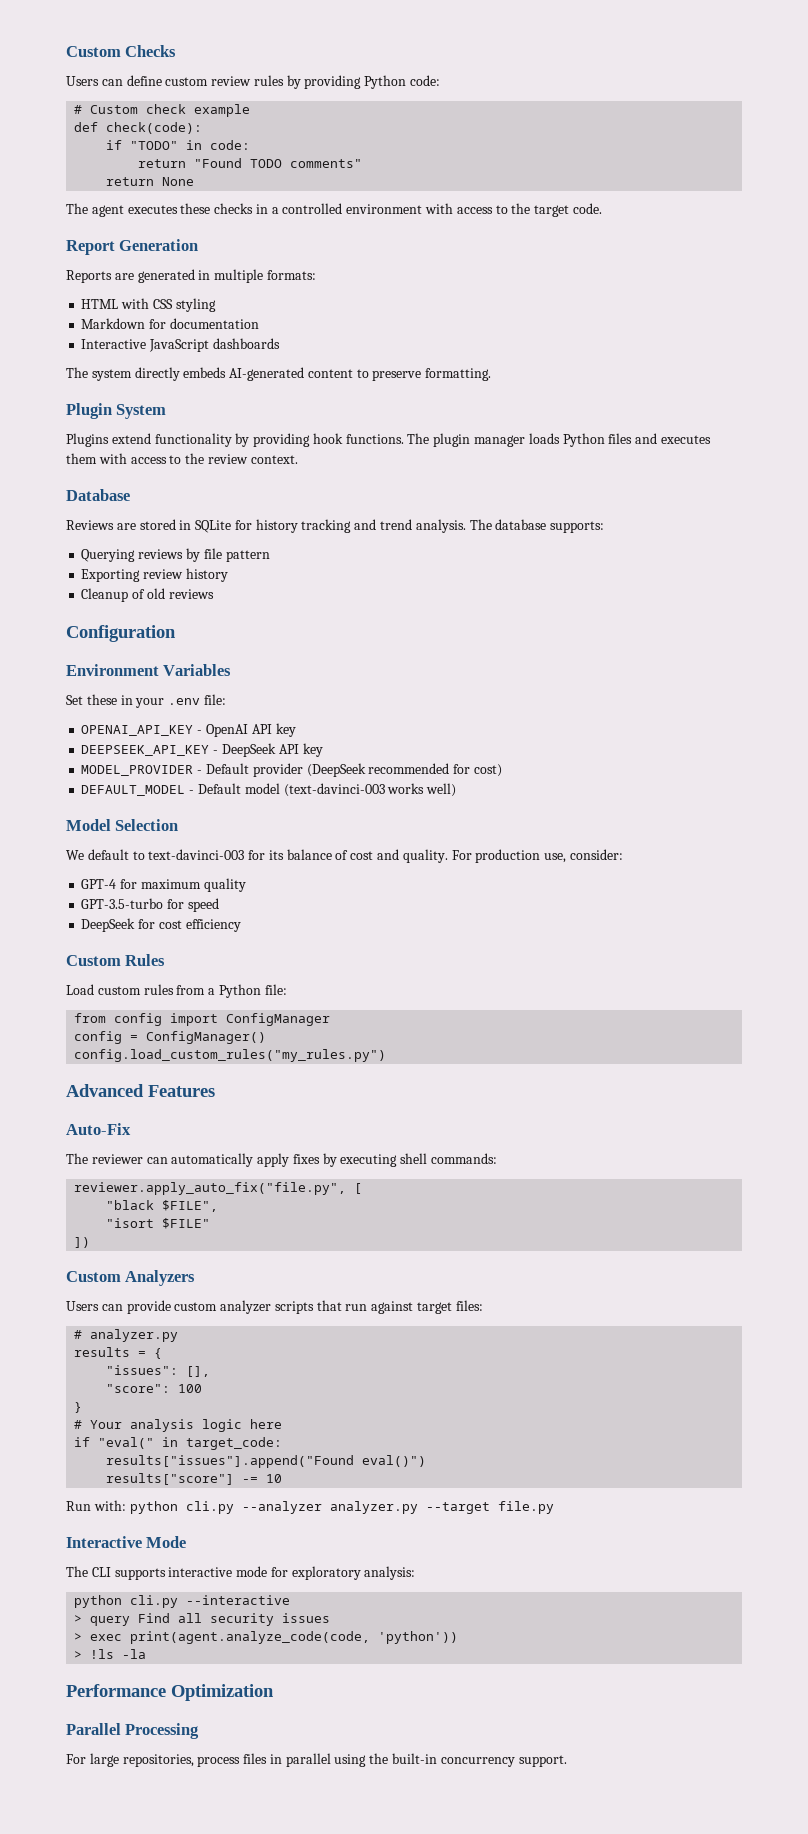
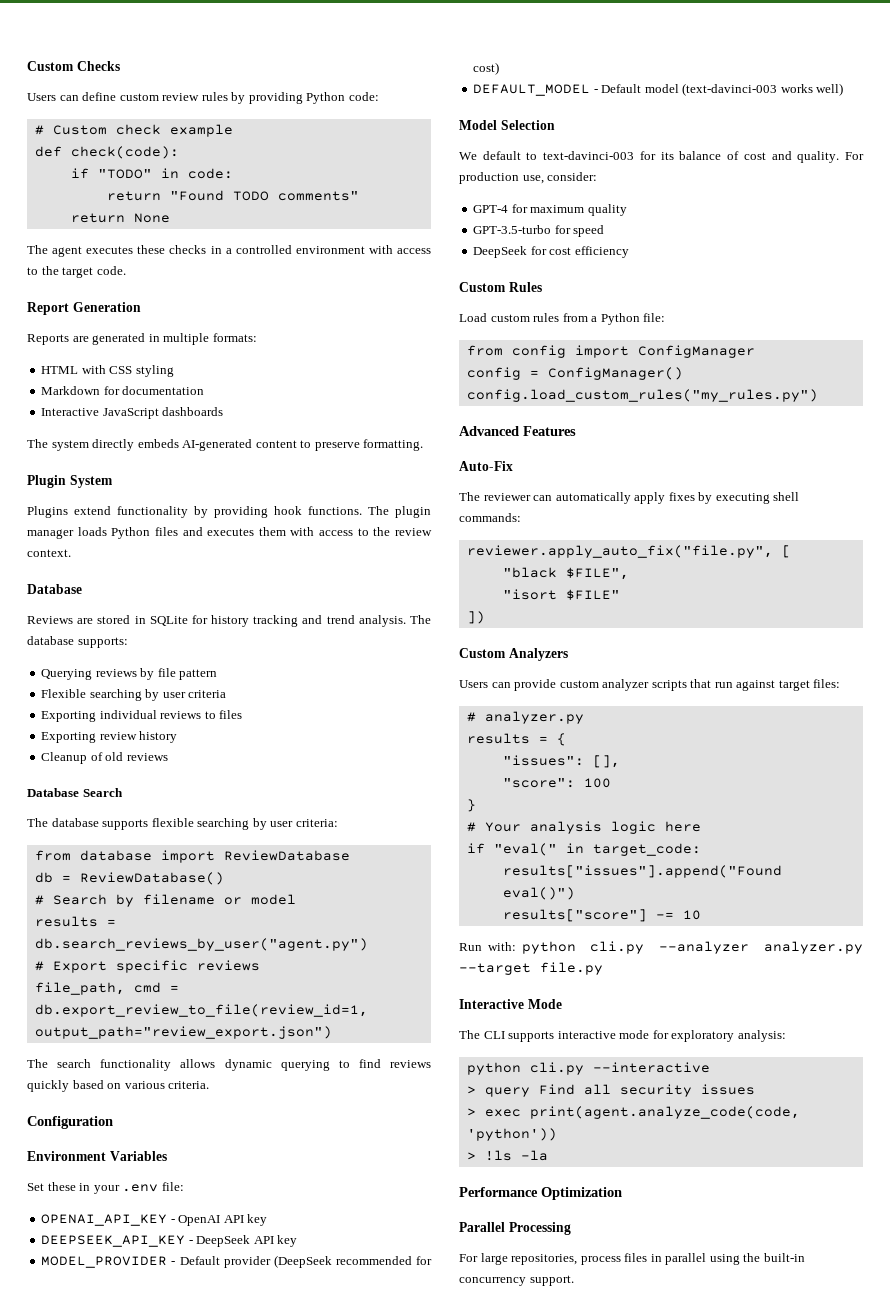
(270, 556) none -> [41,689,227,701] [41,710,243,722] // Flexible searching by user criteria // Exporting individual reviews to files
(214, 594) none -> [27,788,123,797] [27,818,338,830] [34,850,350,863] [34,872,224,885] [34,894,296,907] [34,916,116,927] [34,938,368,951] [34,960,260,973] [34,982,179,995] [34,1004,368,1017] [34,1026,332,1039] [27,1059,431,1071] [27,1080,210,1092] // Database Search // The database supports flexible searching by user criteria: // from database import ReviewDatabase // db = ReviewDatabase() // # Search by filename or model // results = db.search_reviews_by_user("agent.py") // # Export specific reviews // file_path, cmd = db.export_review_to_file(review_id=1, output_path="review_export.json") // The search functionality allows dynamic querying to find reviews quickly based on various criteria.

